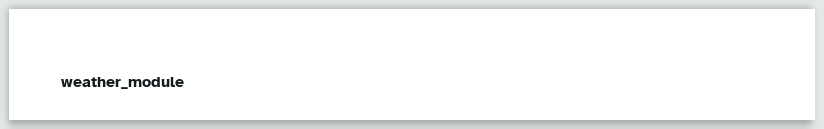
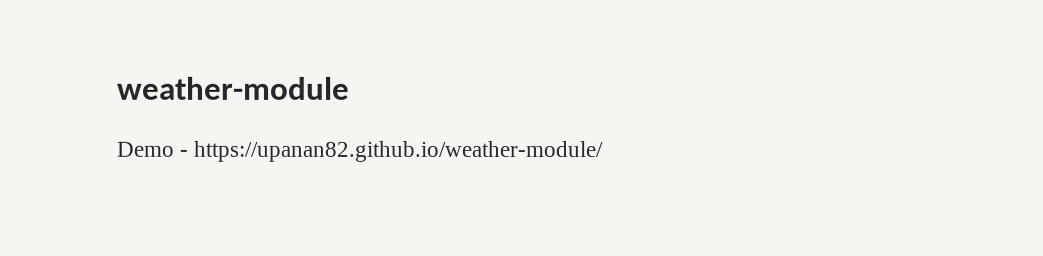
[61,77,184,89] weather_module -> [117,76,350,100] [116,140,604,163] weather-module // Demo - https://upanan82.github.io/weather-module/

